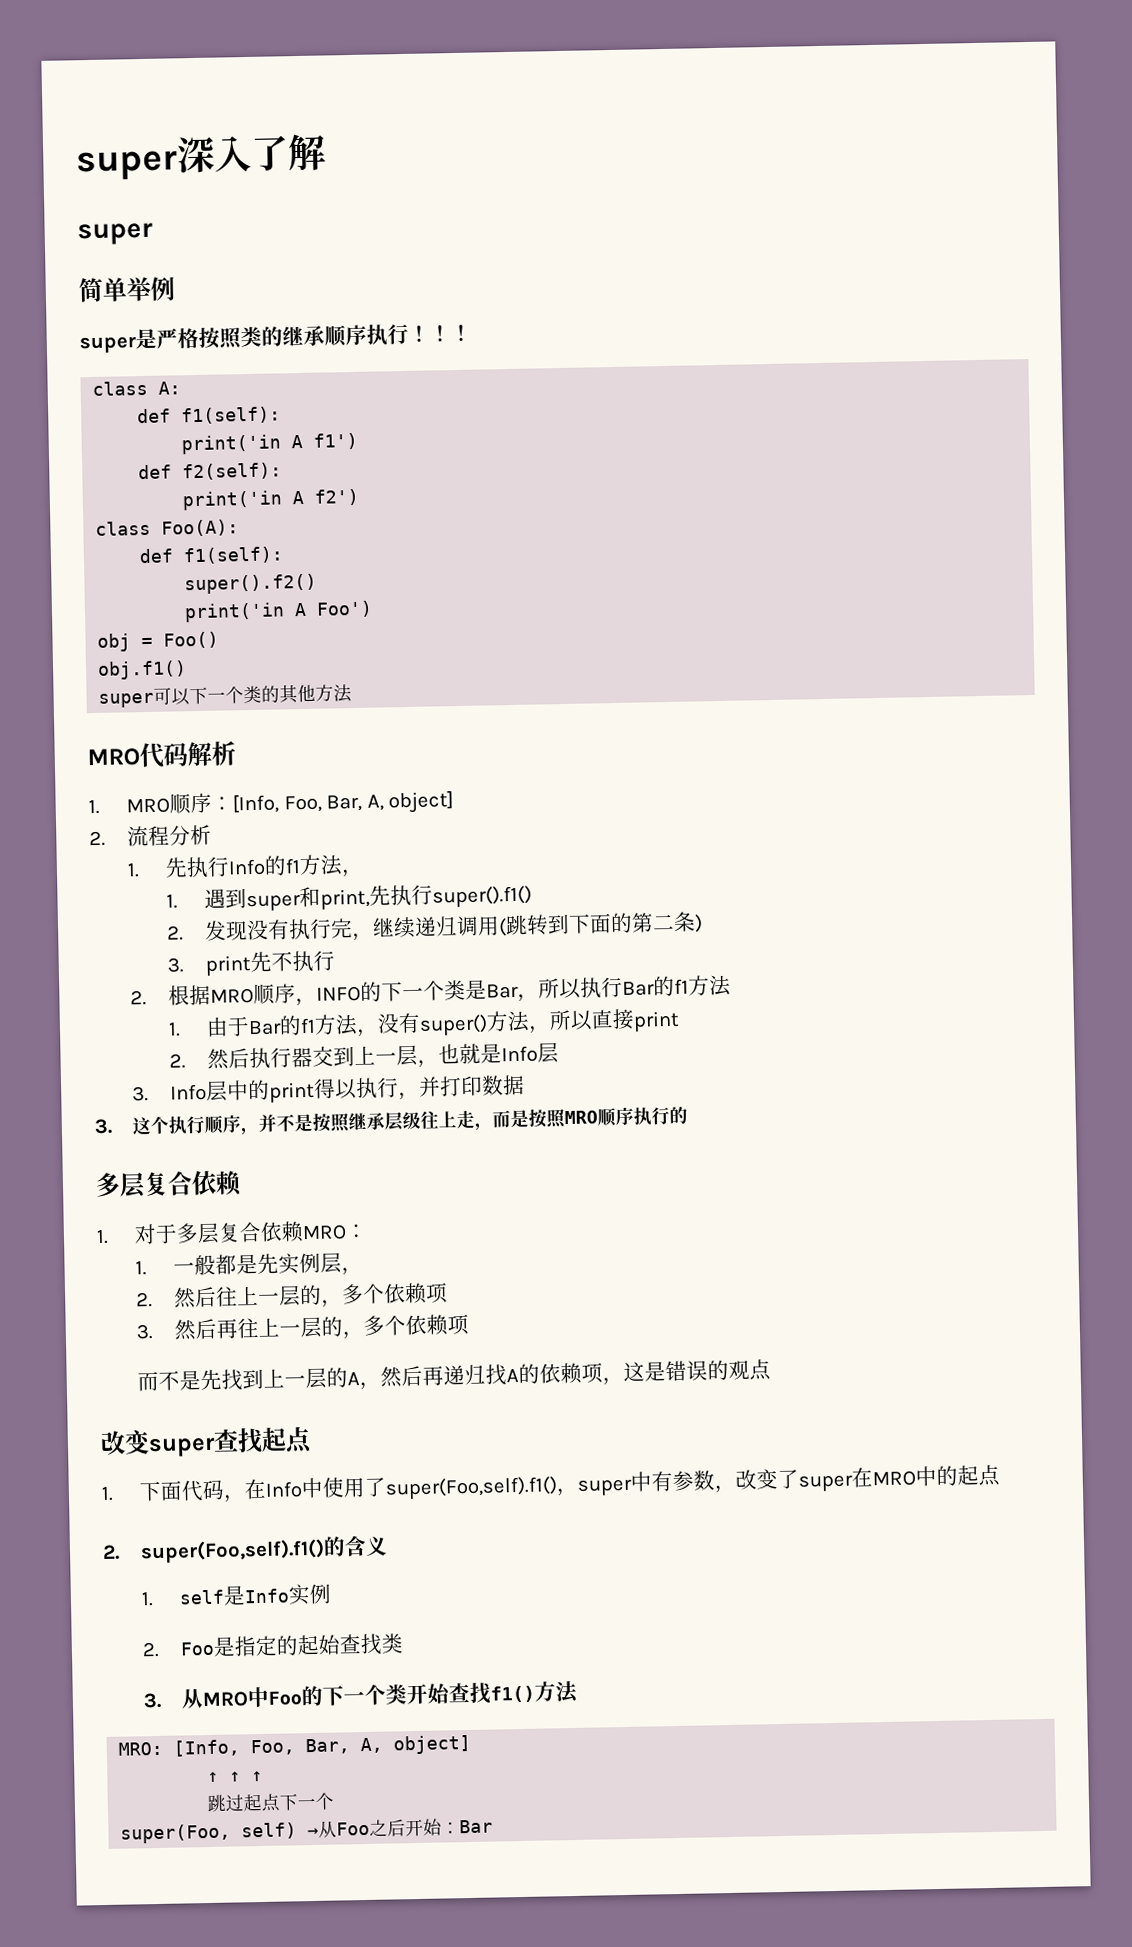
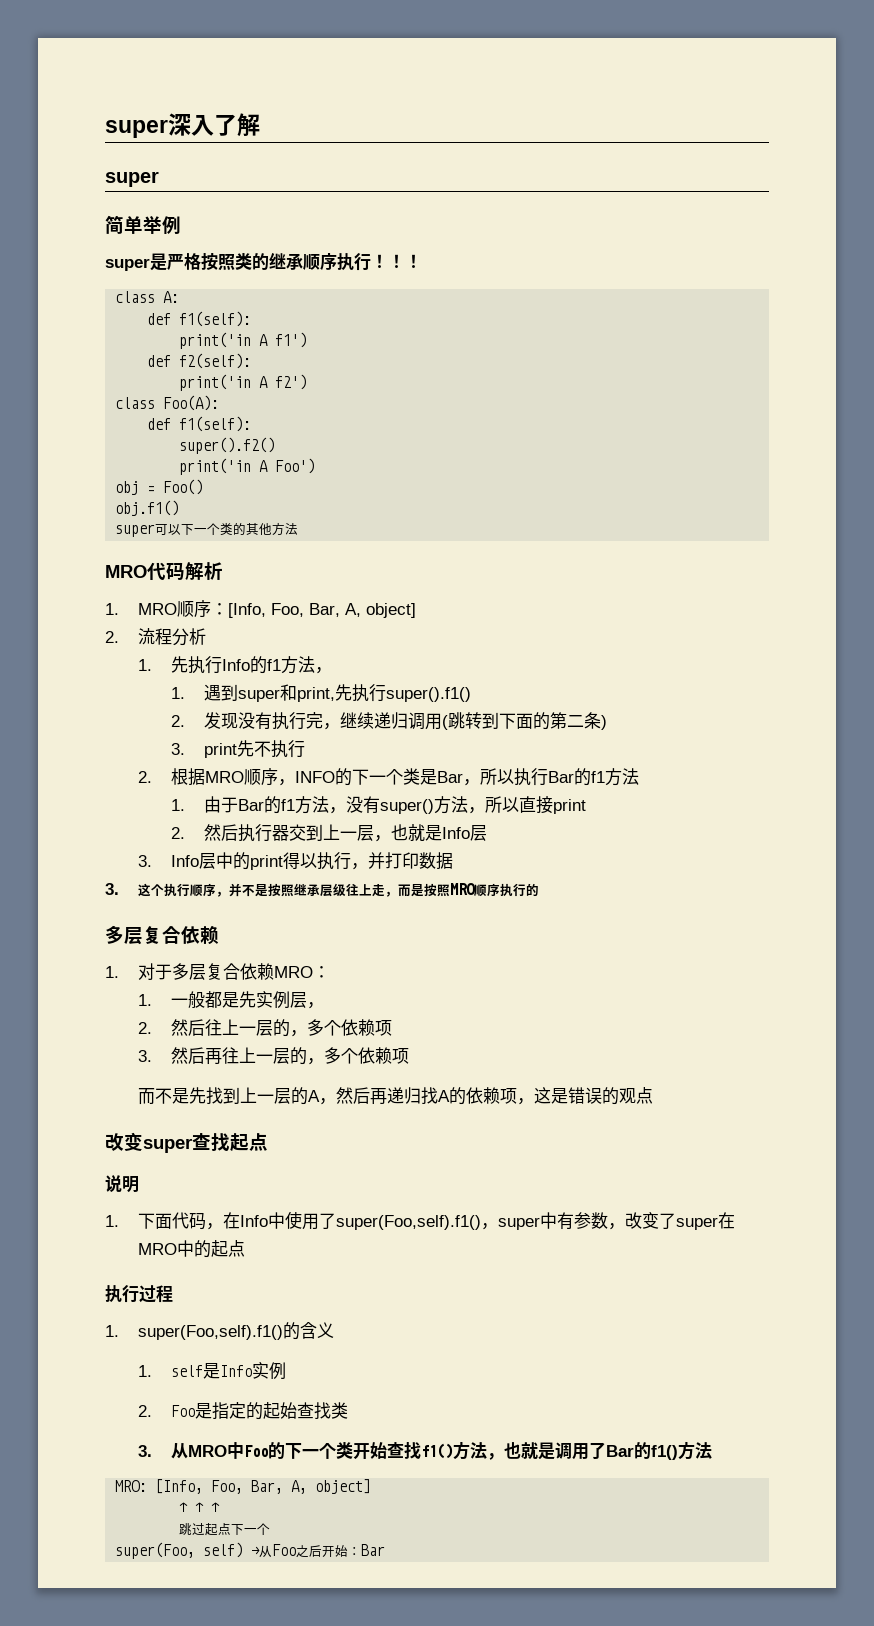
(313, 1439) none -> [105,1175,139,1193] // 说明
[102,1544,120,1560] 2. -> [105,1285,173,1303] [105,1325,119,1337] 执行过程 // 1.
(581, 1692) none -> [487,1441,713,1460] ，也就是调用了Bar的f1()方法

